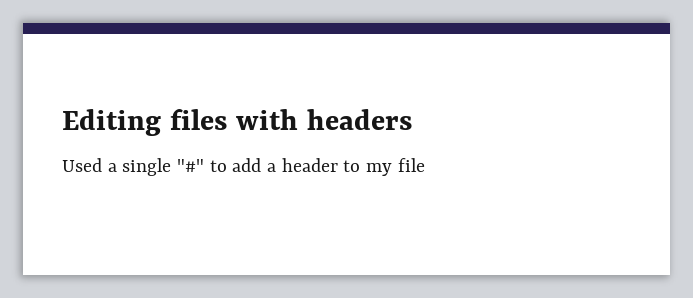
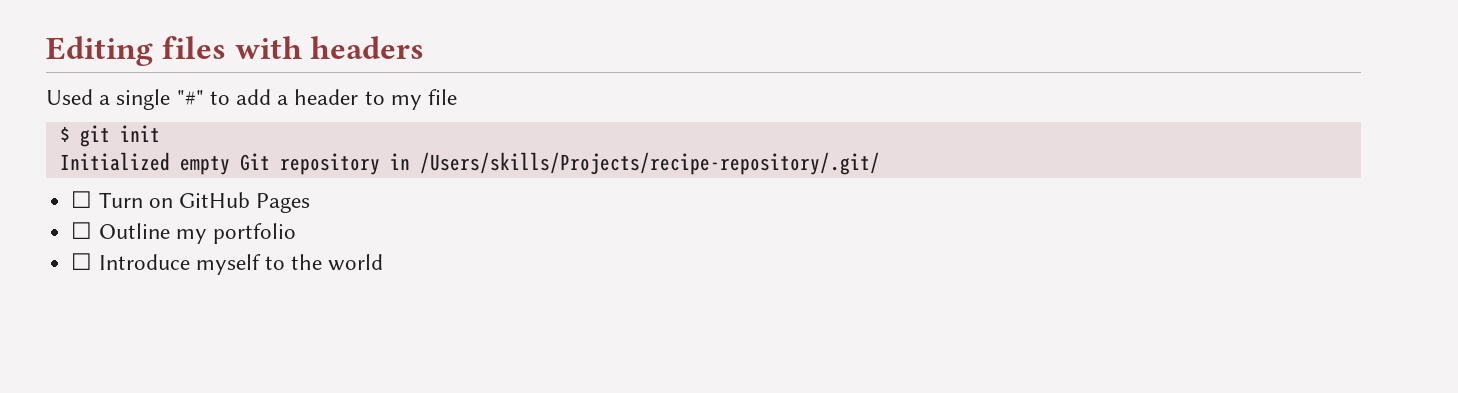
(425, 165) none -> [59,125,160,147] [59,152,880,175] [71,191,311,213] [71,222,296,244] [71,253,384,275] // $ git init // Initialized empty Git repository in /Users/skills/Projects/recipe-repository/.git/ // ☐ Turn on GitHub Pages // ☐ Outline my portfolio // ☐ Introduce myself to the world

